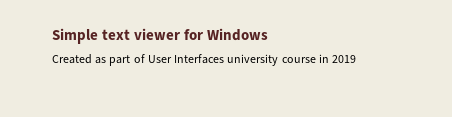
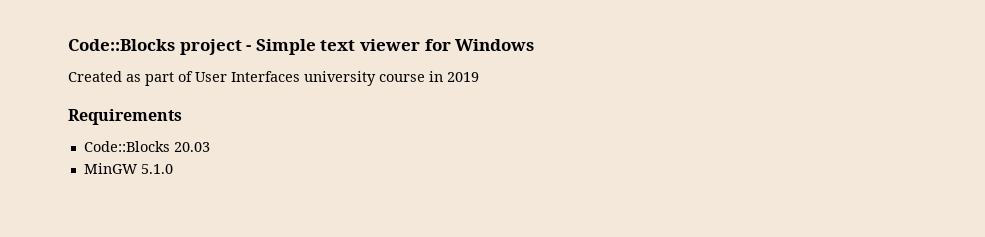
(52, 36) none -> [68,39,252,55] Code::Blocks project -
(357, 59) none -> [68,109,182,125] [83,141,210,152] [83,163,173,174] // Requirements // Code::Blocks 20.03 // MinGW 5.1.0

